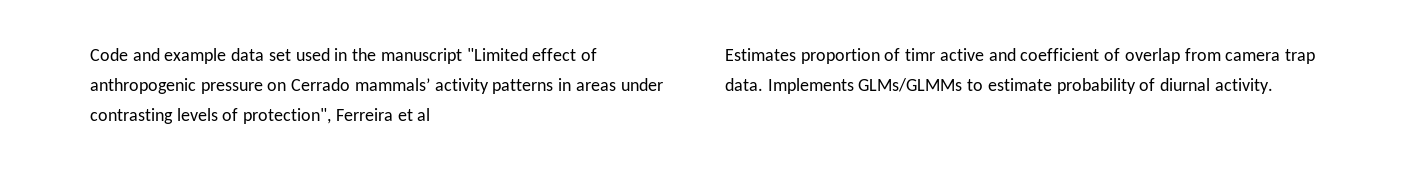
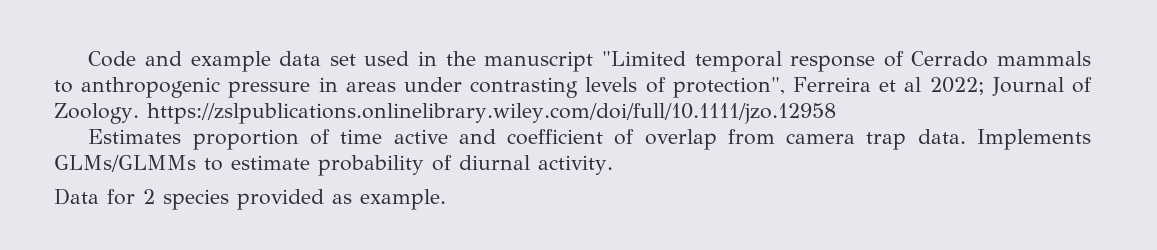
[532,48,597,61] [90,78,554,94] effect of anthropogenic pressure on Cerrado mammals’ activity patterns -> [694,51,1092,72] [54,77,311,98] temporal response of Cerrado mammals to anthropogenic pressure
(431, 114) none -> [929,77,1093,96] [54,103,836,124] 2022; Journal of Zoology. https://zslpublications.onlinelibrary.wiley.com/doi/full/10.1111/jzo.12958
[905,48,936,61] timr -> [340,129,383,144] time
(1273, 86) none -> [54,188,446,210] // Data for 2 species provided as example.

